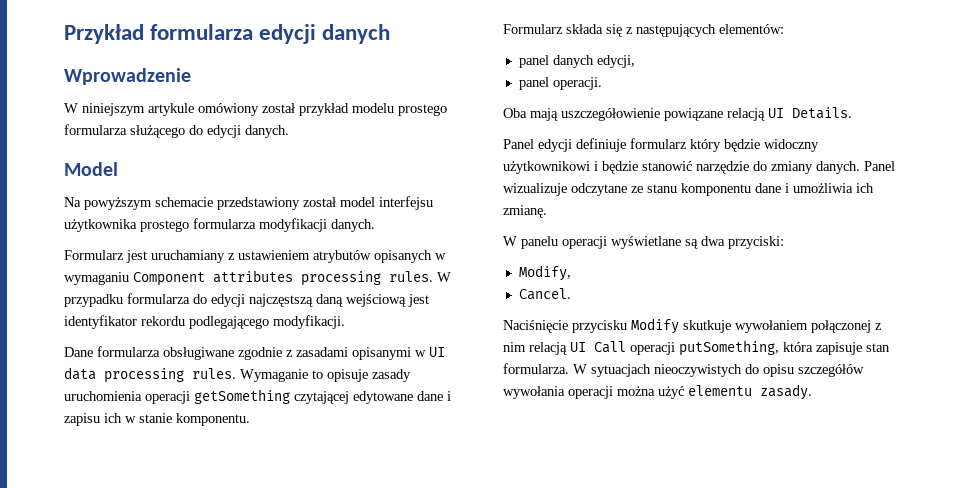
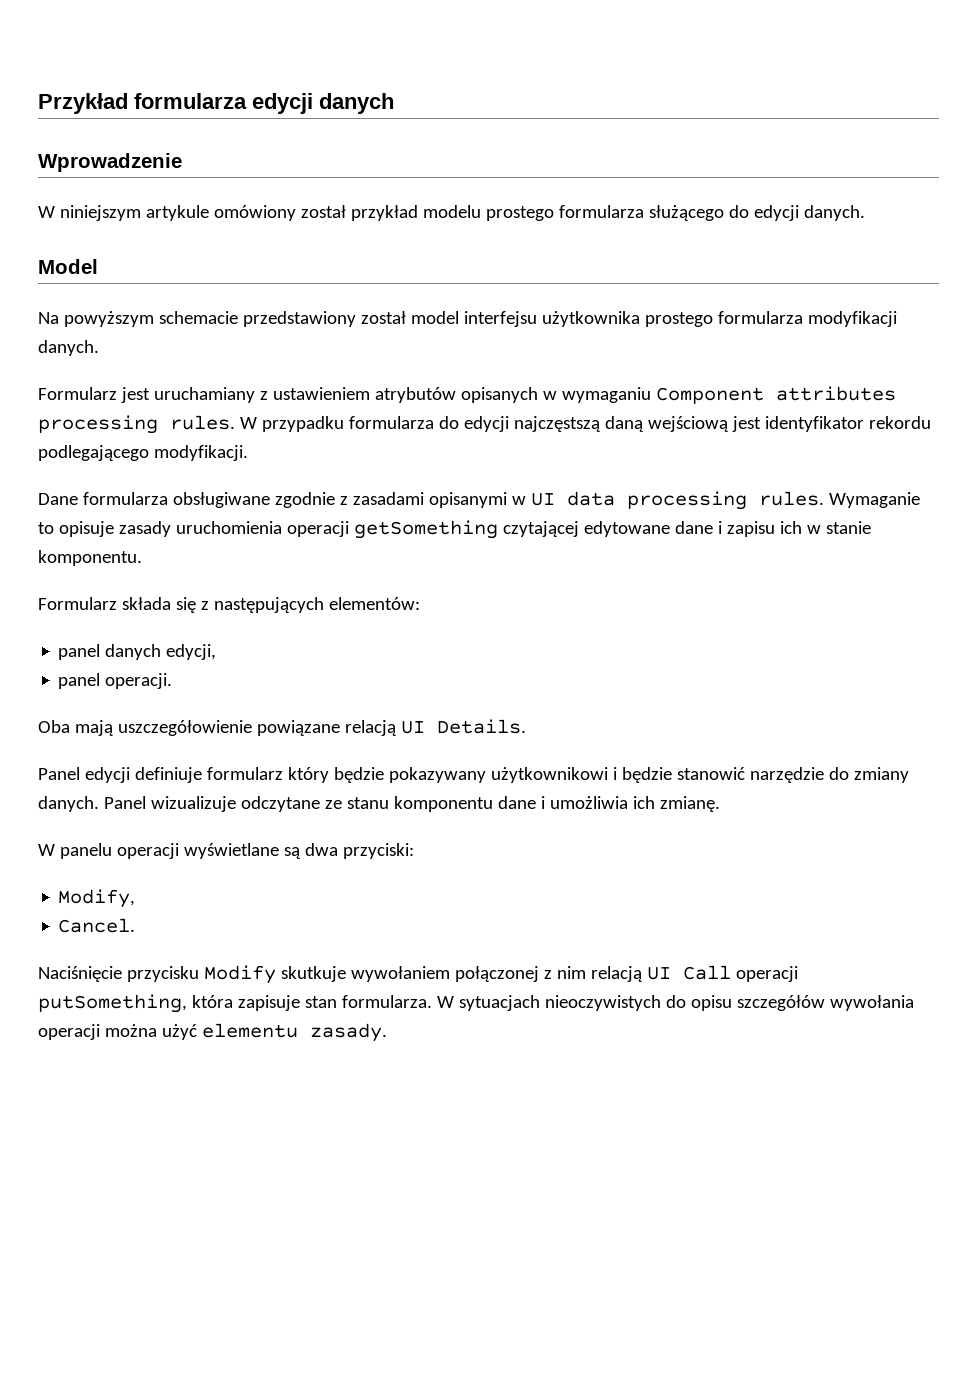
[764,139,819,152] widoczny -> [388,767,486,783] pokazywany

